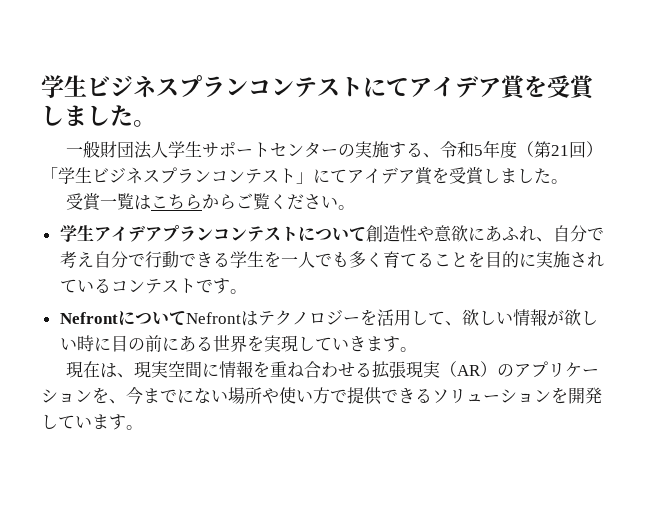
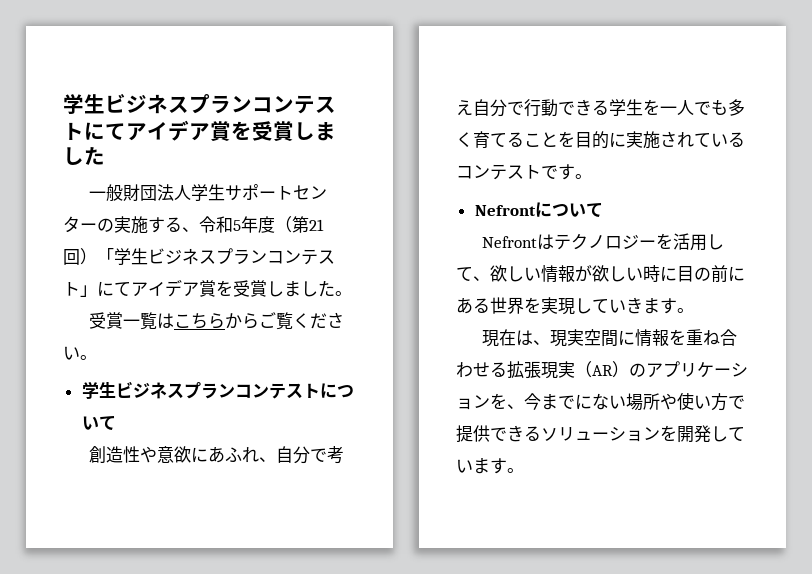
[133,120,156,127] 。 -> (105, 156) none
[93,225,162,242] アイデア -> [115,381,184,399] ビジネス
(366, 234) none -> (116, 423) //
(186, 318) none -> (603, 210) //

